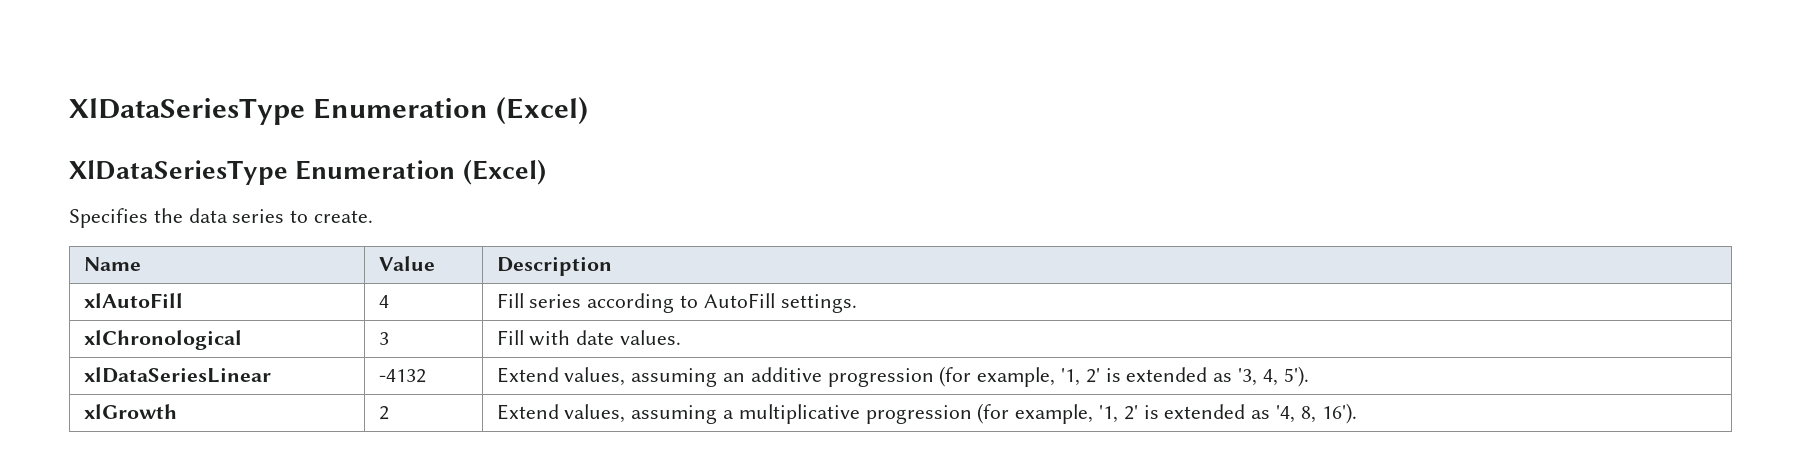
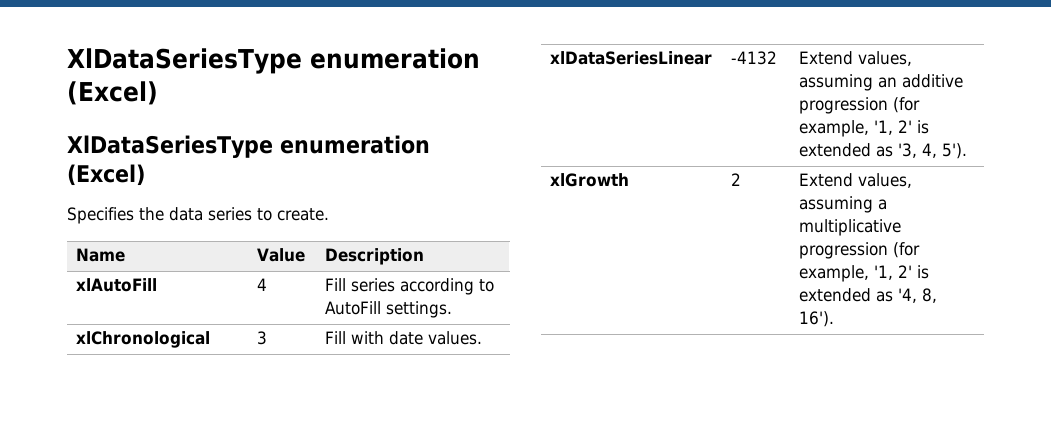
[69,97,488,125] XlDataSeriesType Enumeration -> [67,48,480,74] XlDataSeriesType enumeration
[295,160,456,180] Enumeration -> [279,135,430,154] enumeration

